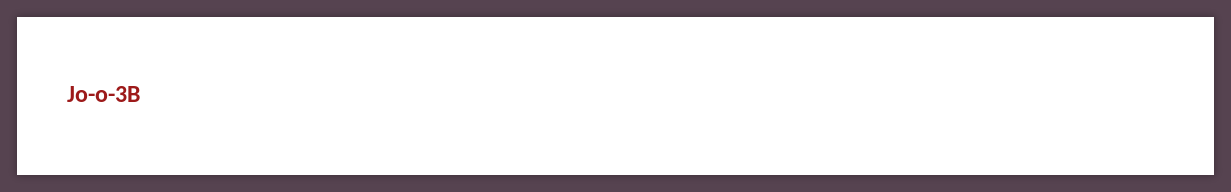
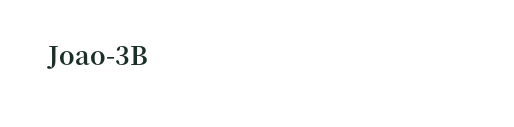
[67,86,140,102] Jo-o-3B -> [47,46,148,69] Joao-3B

